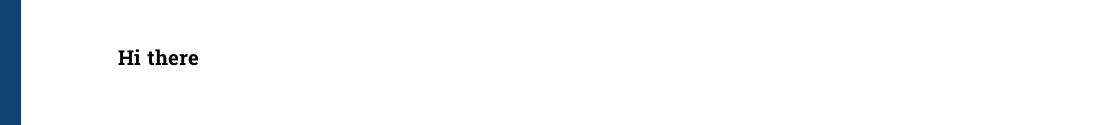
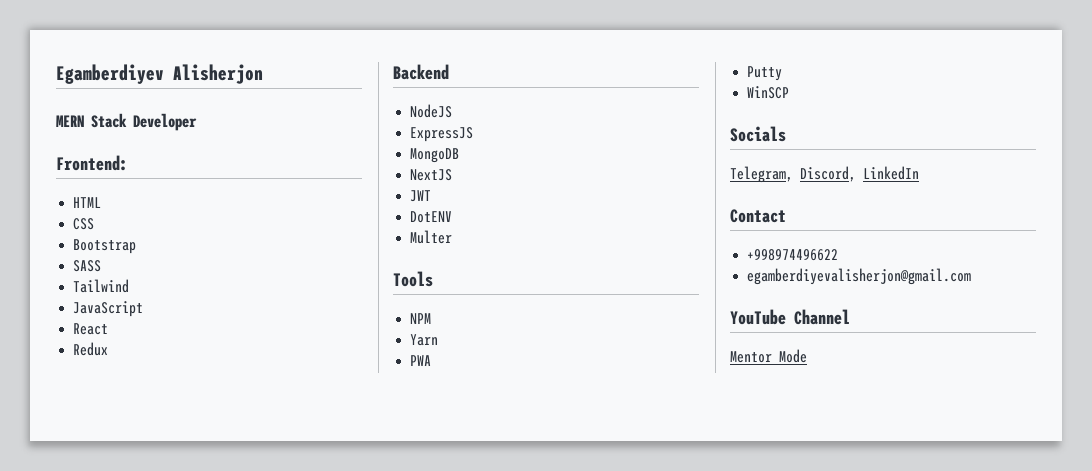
[118,49,199,66] Hi there -> [56,64,263,84] [56,113,197,131] [56,155,128,171] [73,197,102,208] [73,218,95,230] [73,239,137,254] [73,260,102,272] [73,279,130,293] [73,301,144,317] [73,323,109,335] [73,342,109,356] [393,64,449,80] [410,104,453,118] [410,127,474,142] [410,148,460,163] [410,169,453,181] [410,190,432,202] [410,211,453,223] [410,230,453,244] [393,271,433,287] [410,313,432,324] [410,334,439,346] [410,355,432,366] [747,66,783,81] [747,86,790,99] [730,126,786,142] [730,166,919,183] [730,209,786,223] [747,249,839,261] [747,268,972,285] [730,309,850,325] [730,349,807,363] Egamberdiyev Alisherjon // MERN Stack Developer // Frontend: // HTML // CSS // Bootstrap // SASS // Tailwind // JavaScript // React // Redux // Backend // NodeJS // ExpressJS // MongoDB // NextJS // JWT // DotENV // Multer // Tools // NPM // Yarn // PWA // Putty // WinSCP // Socials // Telegram, Discord, LinkedIn // Contact // +998974496622 // egamberdiyevalisherjon@gmail.com // YouTube Channel // Mentor Mode

